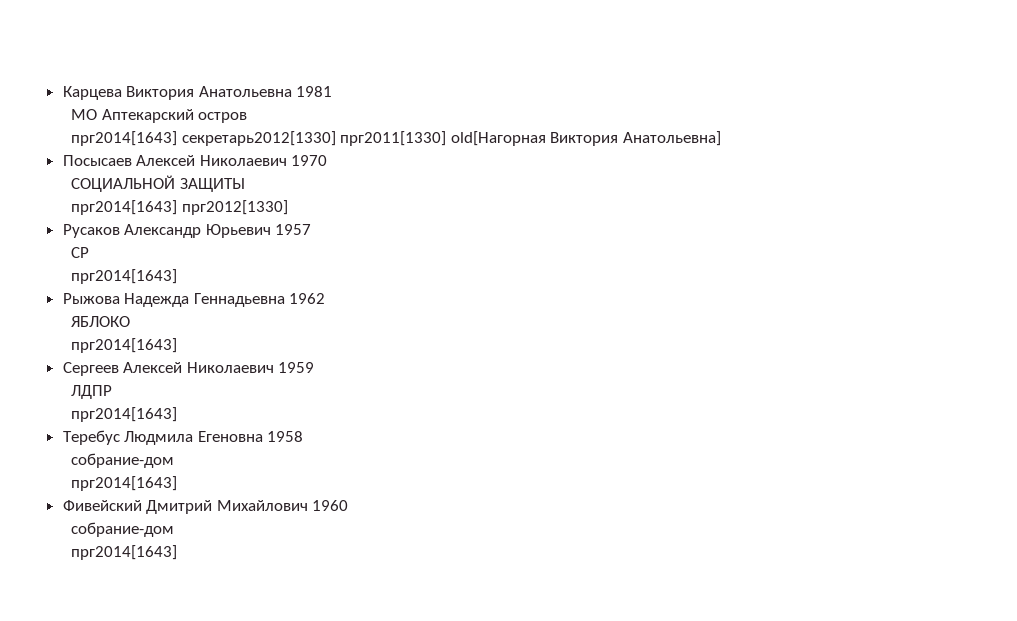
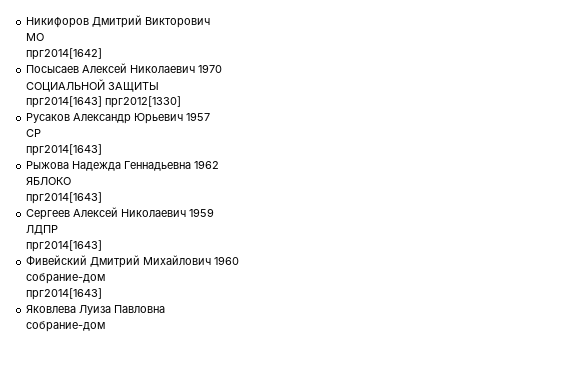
[62,86,333,100] [71,109,248,123] [71,131,722,146] Карцева Виктория Анатольевна 1981 // МО Аптекарский остров // прг2014[1643] секретарь2012[1330] прг2011[1330] old[Нагорная Виктория Анатольевна] -> [26,15,211,28] [26,33,45,41] [26,48,103,60] Никифоров Дмитрий Викторович // МО // прг2014[1642]
[62,430,304,445] [71,453,175,468] [71,476,178,491] // Теребус Людмила Егеновна 1958 // собрание-дом // прг2014[1643] -> (103, 246) none
(178, 552) none -> [26,305,166,315] [26,321,106,332] // Яковлева Луиза Павловна // собрание-дом

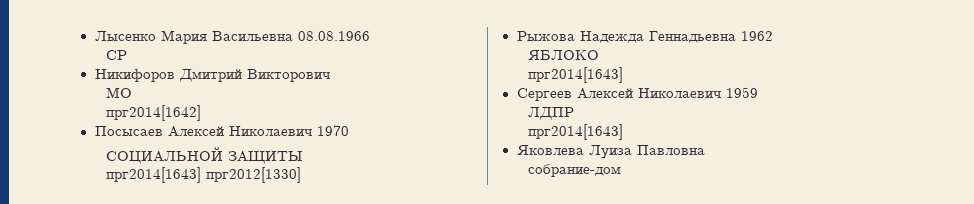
(26, 22) none -> [94,30,370,44] [105,50,127,60] Лысенко Мария Васильевна 08.08.1966 // СР //
[26,112,211,124] [26,129,42,137] [26,144,103,156] // Русаков Александр Юрьевич 1957 // СР // прг2014[1643] -> (301, 175) none
[26,255,240,268] [26,273,106,284] [26,288,103,300] // Фивейский Дмитрий Михайлович 1960 // собрание-дом // прг2014[1643] -> (623, 132) none

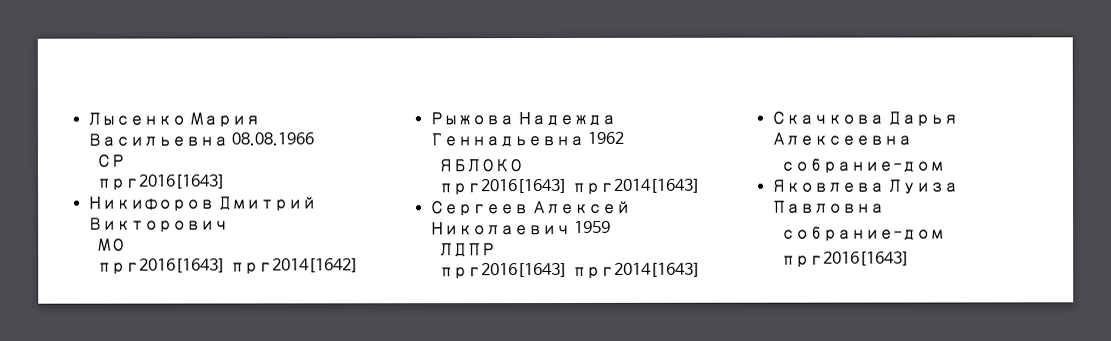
(127, 55) none -> [97,174,227,191] // прг2016[1643]
(132, 92) none -> [97,258,227,275] прг2016[1643]
[94,125,349,137] [105,147,303,164] [105,167,301,183] // Посысаев Алексей Николаевич 1970 // СОЦИАЛЬНОЙ ЗАЩИТЫ // прг2014[1643] прг2012[1330] -> (359, 266) none
(599, 55) none -> [439,178,569,196] прг2016[1643]
[527,124,623,140] прг2014[1643] -> [439,262,701,280] [771,110,959,127] [771,132,913,146] [780,158,946,174] прг2016[1643] прг2014[1643] // Скачкова Дарья Алексеевна // собрание-дом
(621, 170) none -> [781,251,911,268] // прг2016[1643]

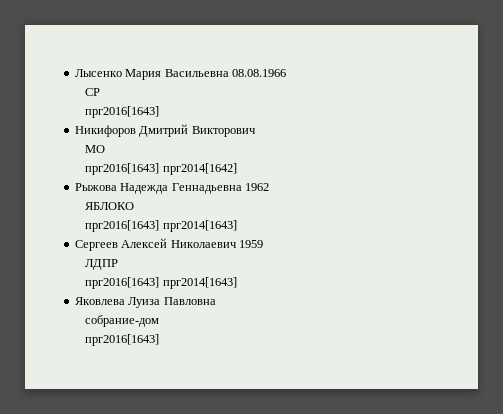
[771,110,959,127] [771,132,913,146] [780,158,946,174] // Скачкова Дарья Алексеевна // собрание-дом -> (237, 283) none

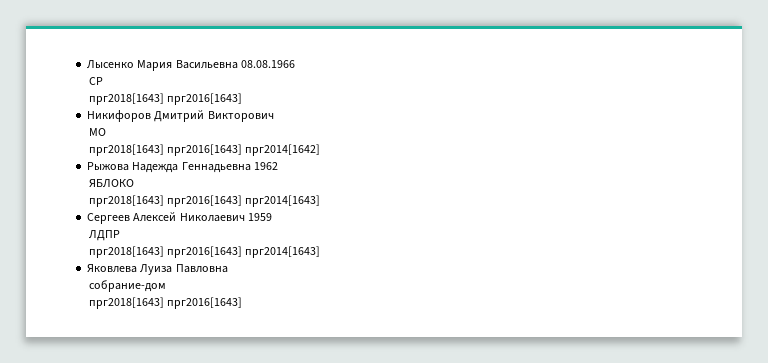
(101, 92) none -> [88,93,164,105] прг2018[1643]
(106, 149) none -> [88,144,164,156] прг2018[1643]
(135, 206) none -> [88,195,164,207] прг2018[1643]
(119, 264) none -> [88,246,164,258] прг2018[1643]
(160, 321) none -> [88,297,164,309] прг2018[1643]

